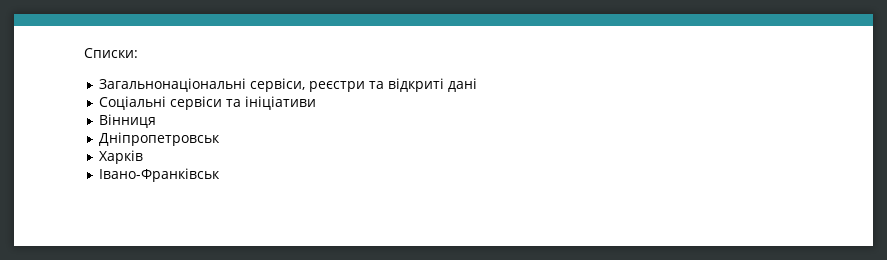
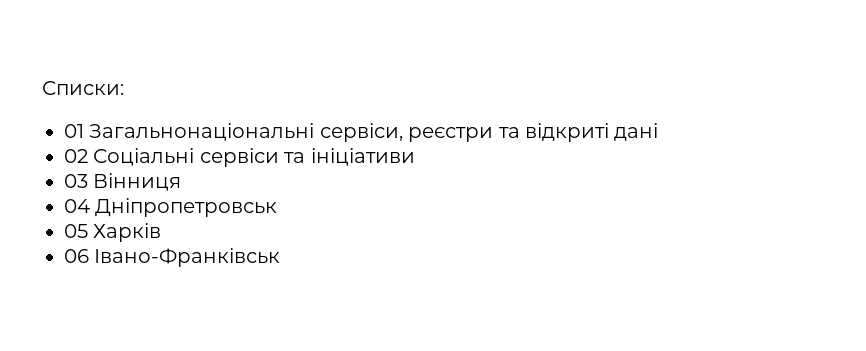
(138, 53) none -> [64,124,84,138] 01
(478, 85) none -> [64,149,88,163] 02
(317, 103) none -> [64,174,88,188] 03
(157, 121) none -> [64,199,90,213] 04
(221, 139) none -> [64,224,88,238] 05
(144, 157) none -> [64,249,89,263] 06

